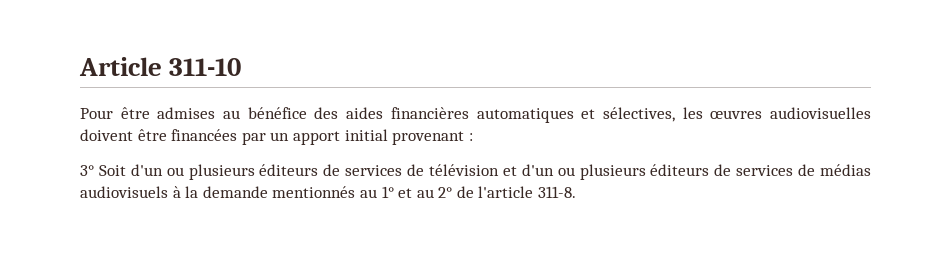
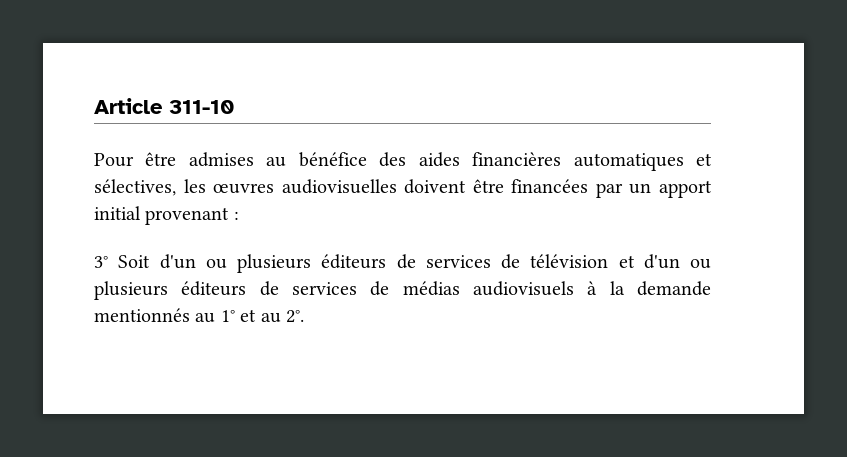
[438,186,577,198] 2° de l'article 311-8. -> [286,310,304,323] 2°.

